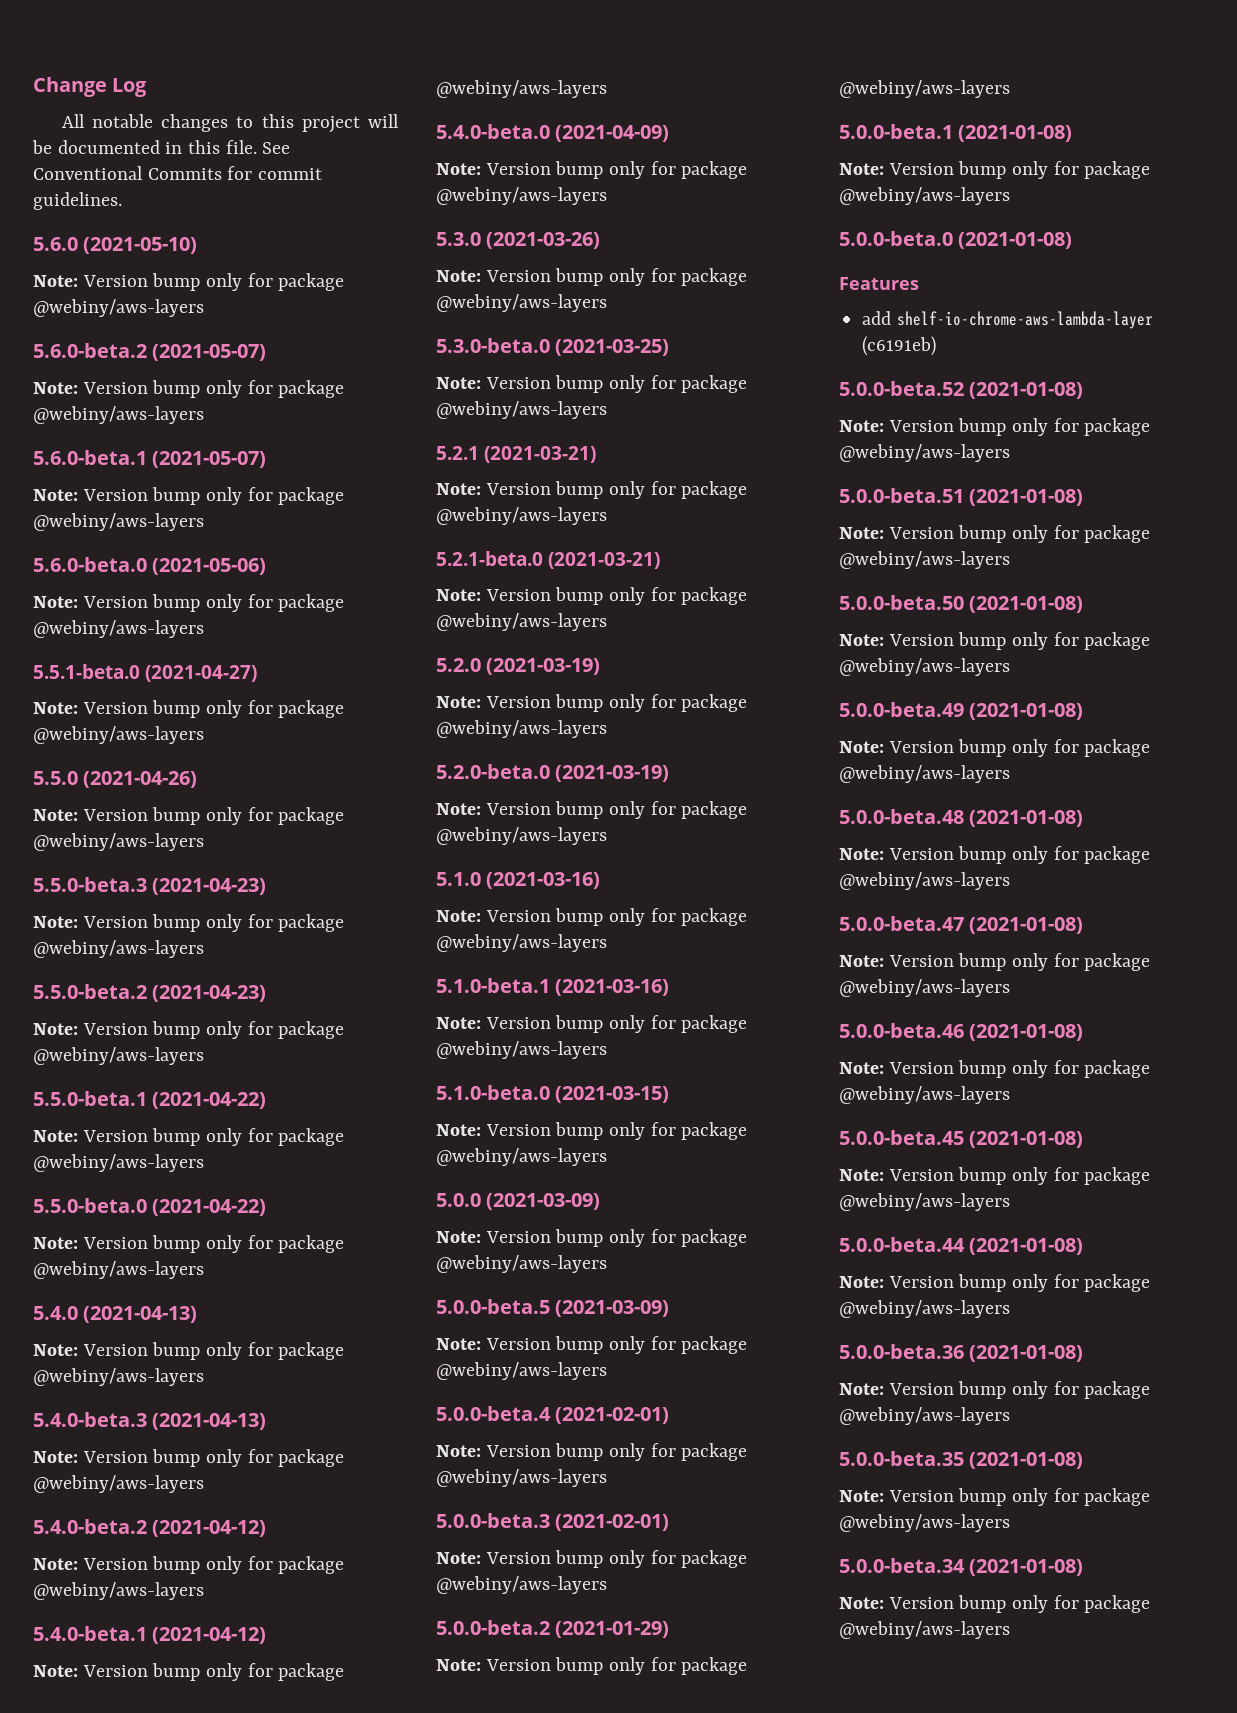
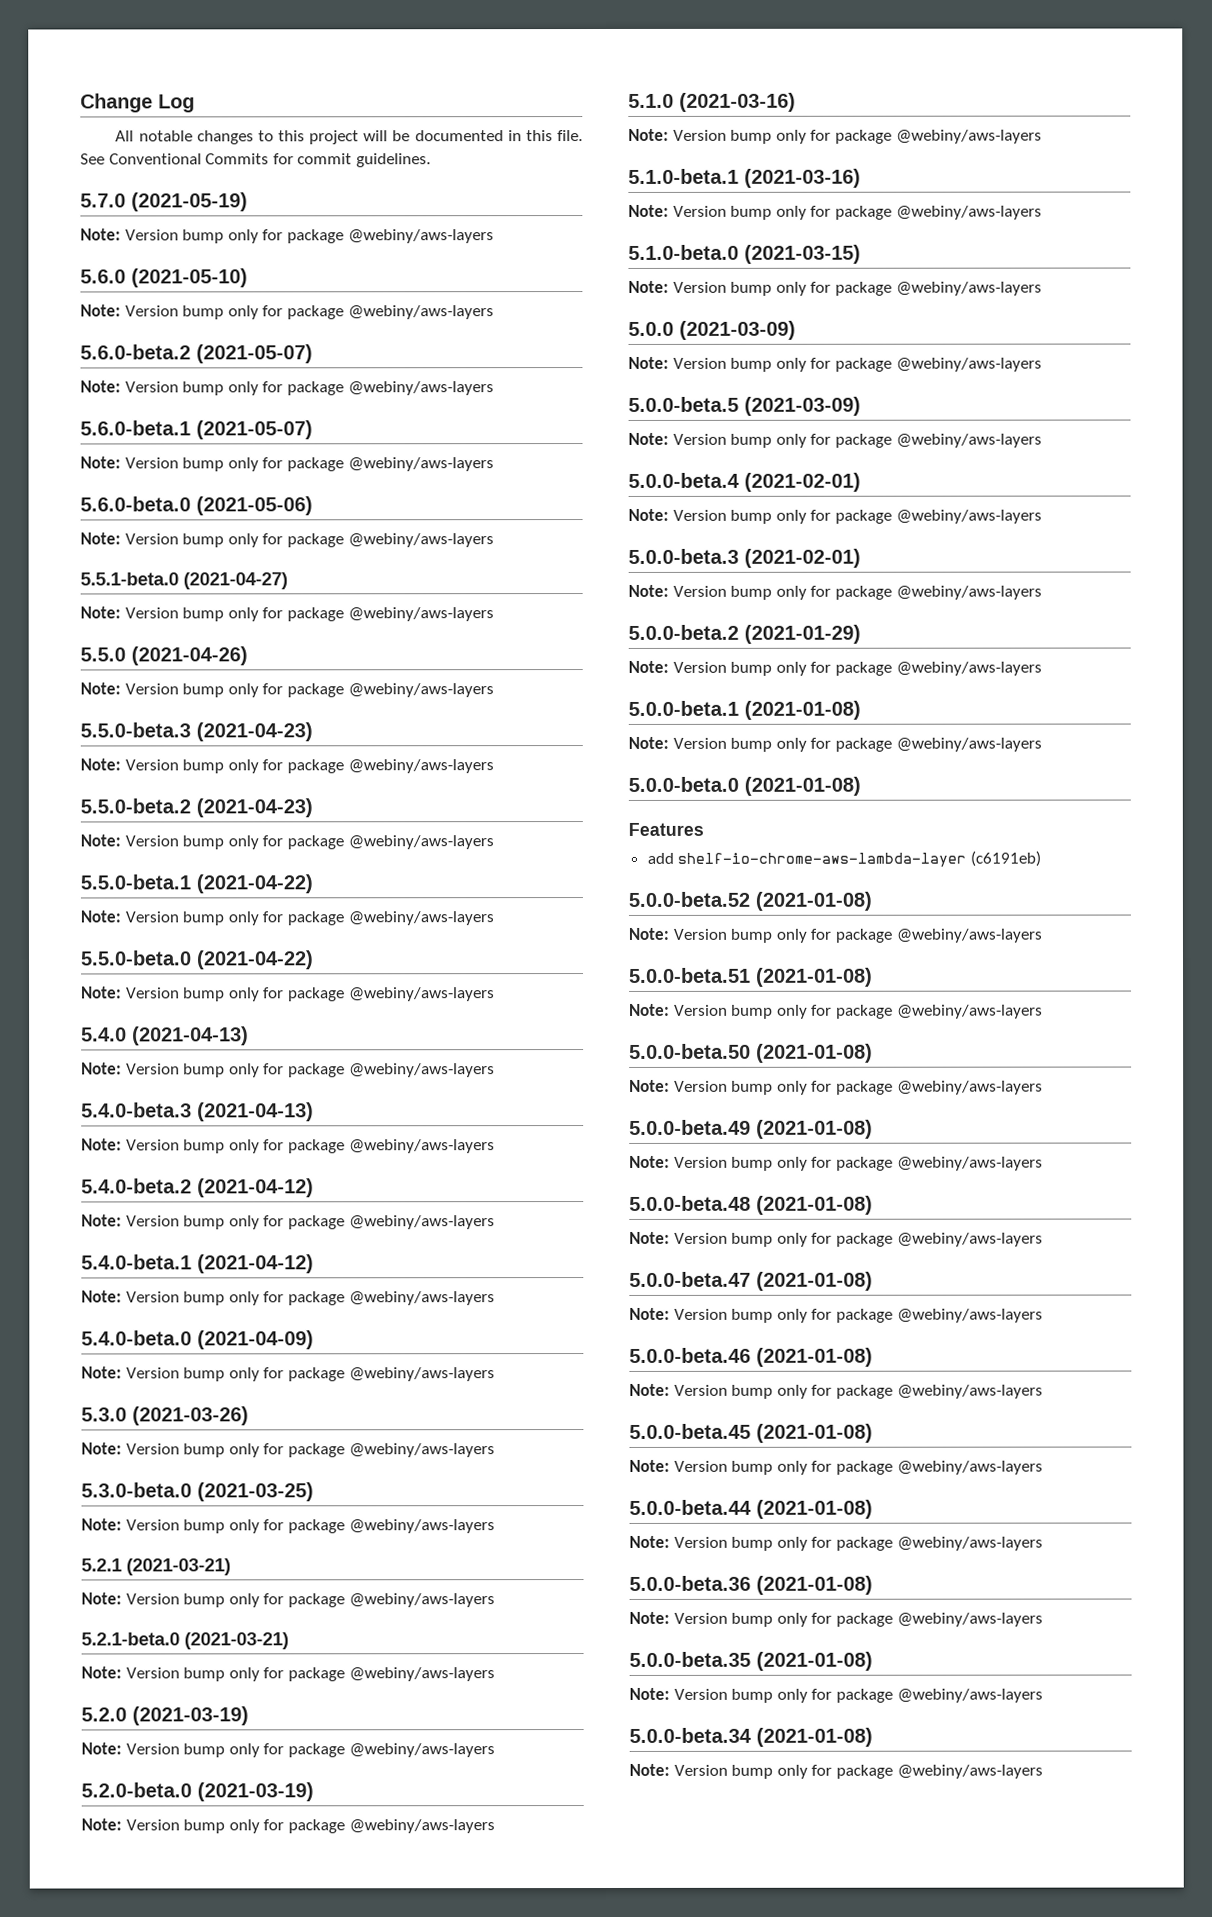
(122, 201) none -> [80,192,248,212] [80,228,494,244] // 5.7.0 (2021-05-19) // Note: Version bump only for package @webiny/aws-layers

